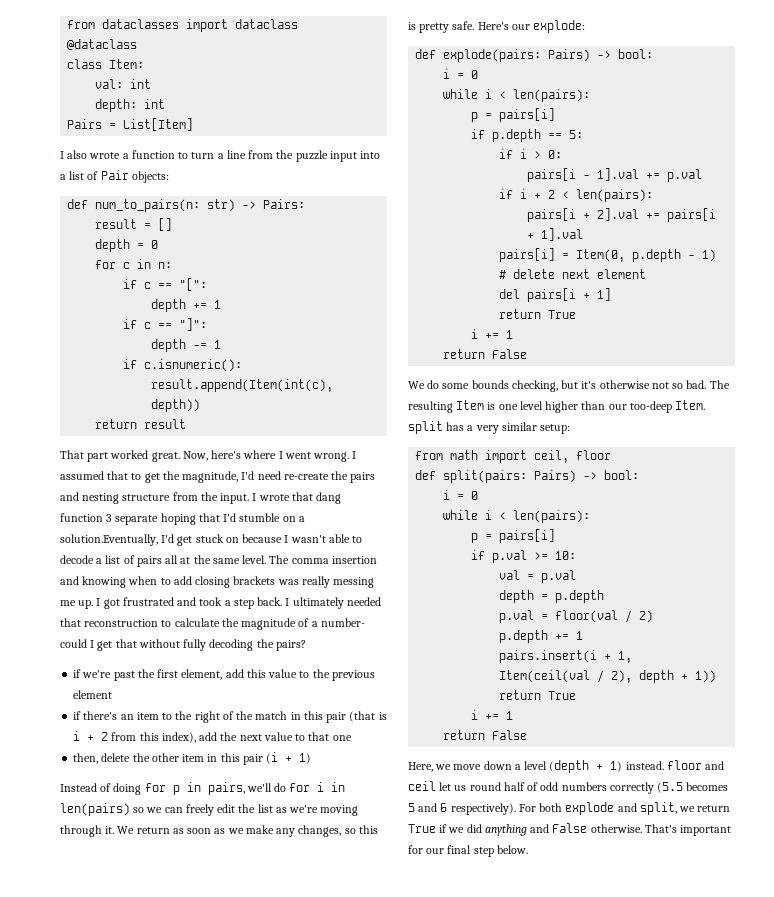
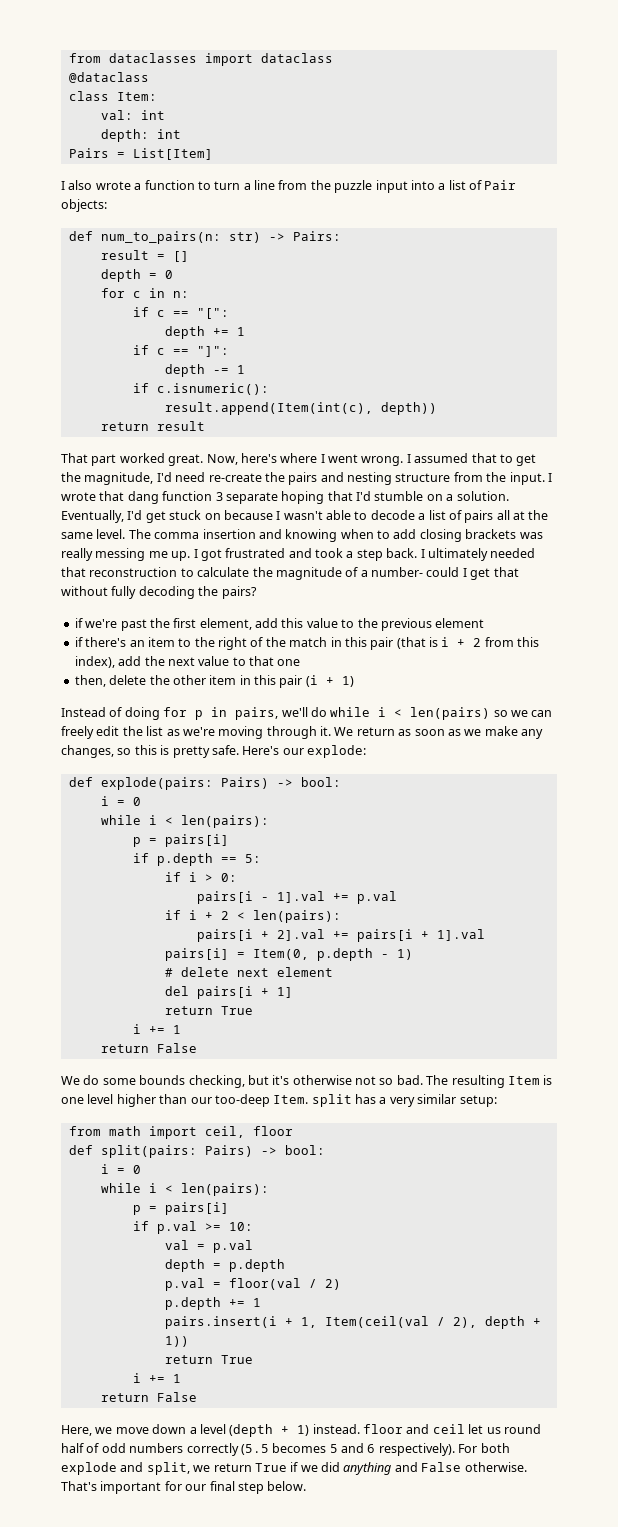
[60,534,158,546] solution.Eventually, -> [456,491,509,501] [61,510,124,523] solution. Eventually,
[289,782,346,792] for i in -> [330,707,403,717] while i <

